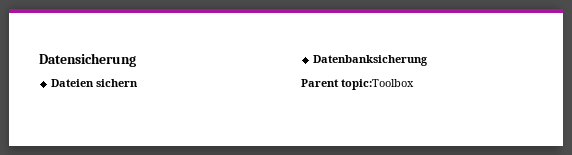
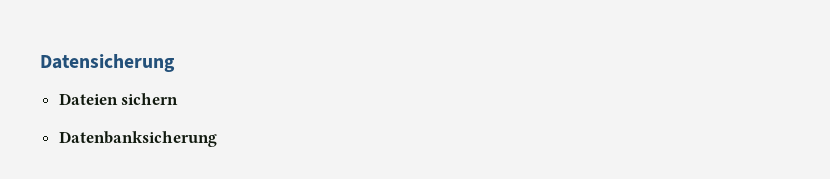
[301,79,414,90] // Parent topic:Toolbox -> (217, 139) none

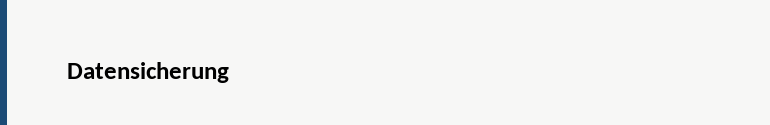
[58,93,179,105] [58,131,217,147] // Dateien sichern // Datenbanksicherung -> (229, 72) none

